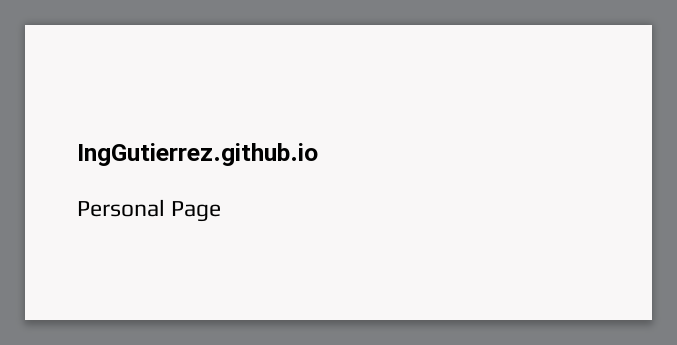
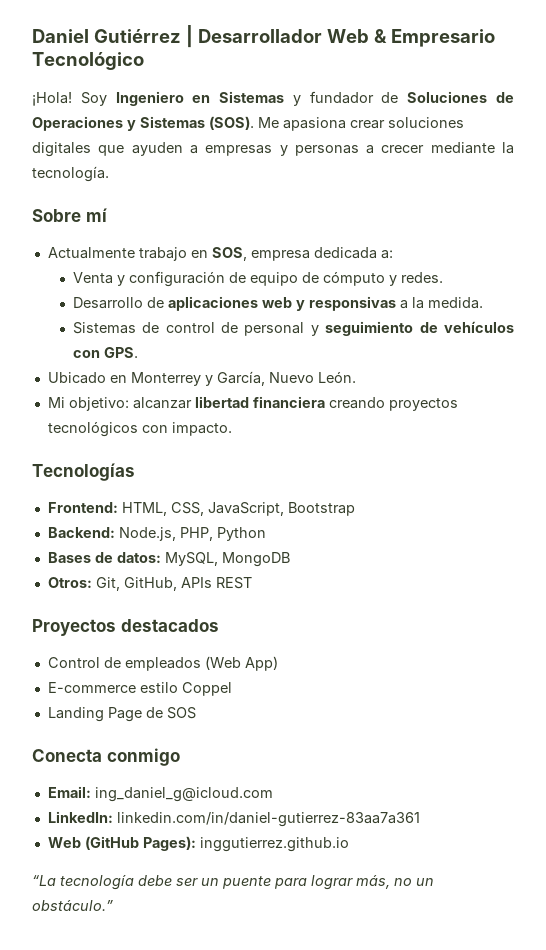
[77,143,318,166] [77,199,222,222] IngGutierrez.github.io // Personal Page -> [32,25,495,48] [32,52,144,70] [32,91,514,106] [32,116,464,131] [32,142,514,157] [32,166,109,182] [32,208,107,222] [47,247,393,261] [72,271,443,287] [72,296,483,311] [72,321,514,336] [72,347,138,358] [47,371,356,386] [47,396,458,411] [47,421,232,437] [32,463,135,481] [47,502,355,516] [47,527,266,541] [47,552,290,567] [47,577,252,591] [32,619,219,636] [47,656,278,671] [47,682,232,696] [47,707,196,722] [32,748,180,766] [47,786,273,802] [47,811,420,827] [47,836,349,852] [32,875,434,890] [32,900,113,911] Daniel Gutiérrez | Desarrollador Web & Empresario Tecnológico // ¡Hola! Soy Ingeniero en Sistemas y fundador de Soluciones de Operaciones y Sistemas (SOS). Me apasiona crear soluciones digitales que ayuden a empresas y personas a crecer mediante la tecnología. // Sobre mí // Actualmente trabajo en SOS, empresa dedicada a: // Venta y configuración de equipo de cómputo y redes. // Desarrollo de aplicaciones web y responsivas a la medida. // Sistemas de control de personal y seguimiento de vehículos con GPS. // Ubicado en Monterrey y García, Nuevo León. // Mi objetivo: alcanzar libertad financiera creando proyectos tecnológicos con impacto. // Tecnologías // Frontend: HTML, CSS, JavaScript, Bootstrap // Backend: Node.js, PHP, Python // Bases de datos: MySQL, MongoDB // Otros: Git, GitHub, APIs REST // Proyectos destacados // Control de empleados (Web App) // E-commerce estilo Coppel // Landing Page de SOS // Conecta conmigo // Email: ing_daniel_g@icloud.com // LinkedIn: linkedin.com/in/daniel-gutierrez-83aa7a361 // Web (GitHub Pages): inggutierrez.github.io // “La tecnología debe ser un puente para lograr más, no un obstáculo.”

